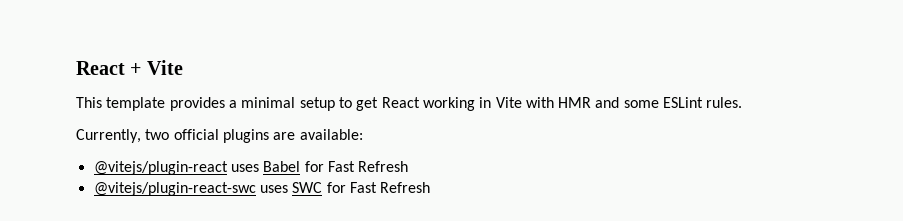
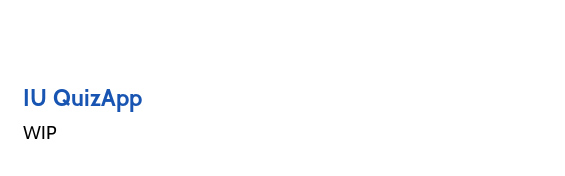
[76,60,183,75] [76,97,743,111] [76,129,363,143] [93,161,409,175] [93,182,431,196] React + Vite // This template provides a minimal setup to get React working in Vite with HMR and some ESLint rules. // Currently, two official plugins are available: // @vitejs/plugin-react uses Babel for Fast Refresh // @vitejs/plugin-react-swc uses SWC for Fast Refresh -> [23,89,143,112] [23,126,57,139] IU QuizApp // WIP

